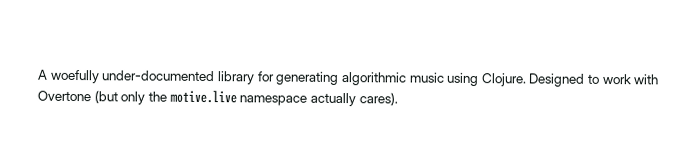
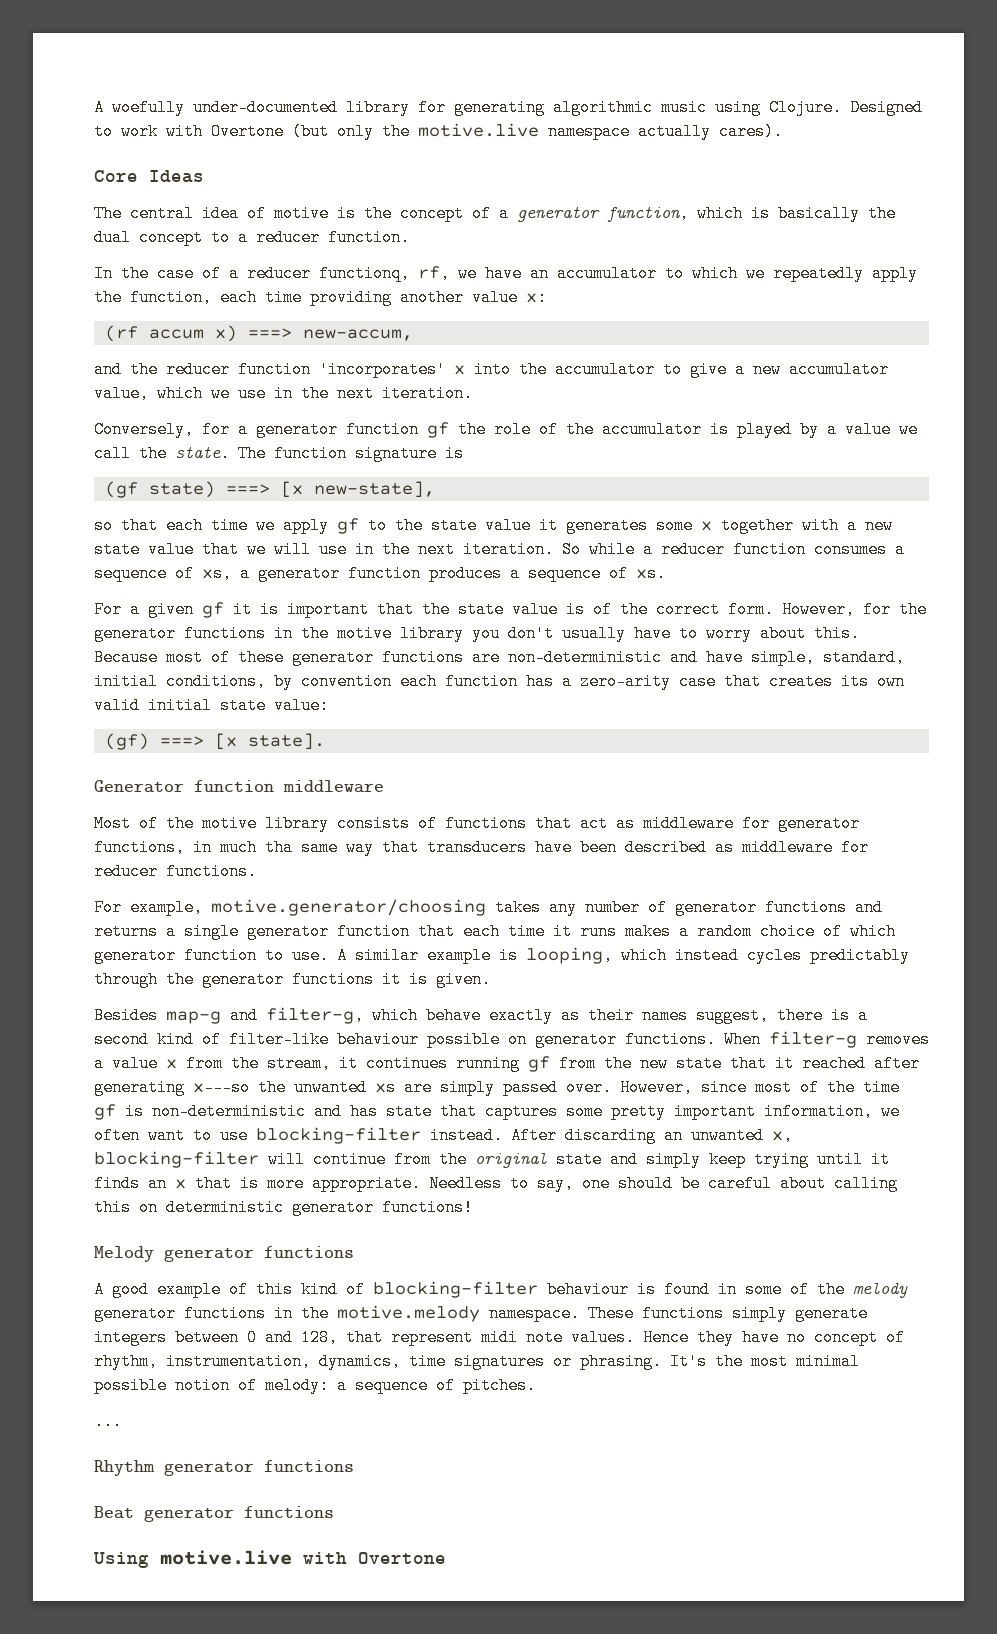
(398, 99) none -> [94,170,204,183] [94,205,896,222] [94,229,410,246] [94,265,918,282] [94,289,547,306] [104,325,413,342] [94,361,889,378] [94,385,473,402] [94,421,918,438] [94,445,464,462] [104,481,435,498] [94,517,893,534] [94,541,905,558] [94,565,666,582] [94,601,927,618] [94,625,860,642] [94,649,905,666] [94,673,905,690] [94,697,329,714] [104,733,325,750] [94,780,384,793] [94,815,860,832] [94,839,869,856] [94,863,257,880] [94,899,883,916] [94,923,896,940] [94,947,910,964] [94,971,491,988] [94,1007,868,1024] [94,1031,930,1048] [94,1055,920,1072] [94,1079,900,1096] [94,1103,900,1120] [94,1127,793,1144] [94,1151,890,1168] [94,1175,898,1192] [94,1199,473,1216] [94,1246,354,1262] [94,1281,908,1298] [94,1305,868,1322] [94,1329,905,1346] [94,1353,860,1370] [94,1377,536,1394] [94,1413,122,1430] [94,1460,354,1476] [94,1506,334,1522] [93,1550,446,1568] // Core Ideas // The central idea of motive is the concept of a generator function, which is basically the dual concept to a reducer function. // In the case of a reducer functionq, rf, we have an accumulator to which we repeatedly apply the function, each time providing another value x: // (rf accum x) ===> new-accum, // and the reducer function 'incorporates' x into the accumulator to give a new accumulator value, which we use in the next iteration. // Conversely, for a generator function gf the role of the accumulator is played by a value we call the state. The function signature is // (gf state) ===> [x new-state], // so that each time we apply gf to the state value it generates some x together with a new state value that we will use in the next iteration. So while a reducer function consumes a sequence of xs, a generator function produces a sequence of xs. // For a given gf it is important that the state value is of the correct form. However, for the generator functions in the motive library you don't usually have to worry about this. Because most of these generator functions are non-deterministic and have simple, standard, initial conditions, by convention each function has a zero-arity case that creates its own valid initial state value: // (gf) ===> [x state]. // Generator function middleware // Most of the motive library consists of functions that act as middleware for generator functions, in much tha same way that transducers have been described as middleware for reducer functions. // For example, motive.generator/choosing takes any number of generator functions and returns a single generator function that each time it runs makes a random choice of which generator function to use. A similar example is looping, which instead cycles predictably through the generator functions it is given. // Besides map-g and filter-g, which behave exactly as their names suggest, there is a second kind of filter-like behaviour possible on generator functions. When filter-g removes a value x from the stream, it continues running gf from the new state that it reached after generating x---so the unwanted xs are simply passed over. However, since most of the time gf is non-deterministic and has state that captures some pretty important information, we often want to use blocking-filter instead. After discarding an unwanted x, blocking-filter will continue from the original state and simply keep trying until it finds an x that is more appropriate. Needless to say, one should be careful about calling this on deterministic generator functions! // Melody generator functions // A good example of this kind of blocking-filter behaviour is found in some of the melody generator functions in the motive.melody namespace. These functions simply generate integers between 0 and 128, that represent midi note values. Hence they have no concept of rhythm, instrumentation, dynamics, time signatures or phrasing. It's the most minimal possible notion of melody: a sequence of pitches. // ... // Rhythm generator functions // Beat generator functions // Using motive.live with Overtone

